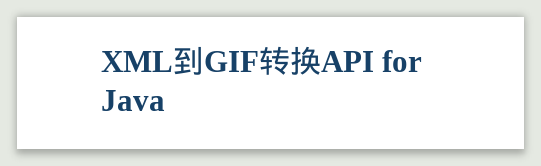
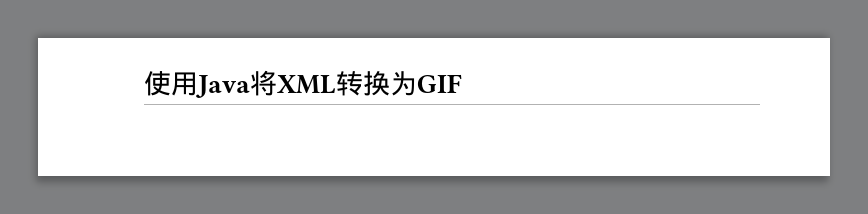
[101,46,423,75] [101,90,165,111] XML到GIF转换API for Java -> [144,70,462,98] 使用Java将XML转换为GIF

